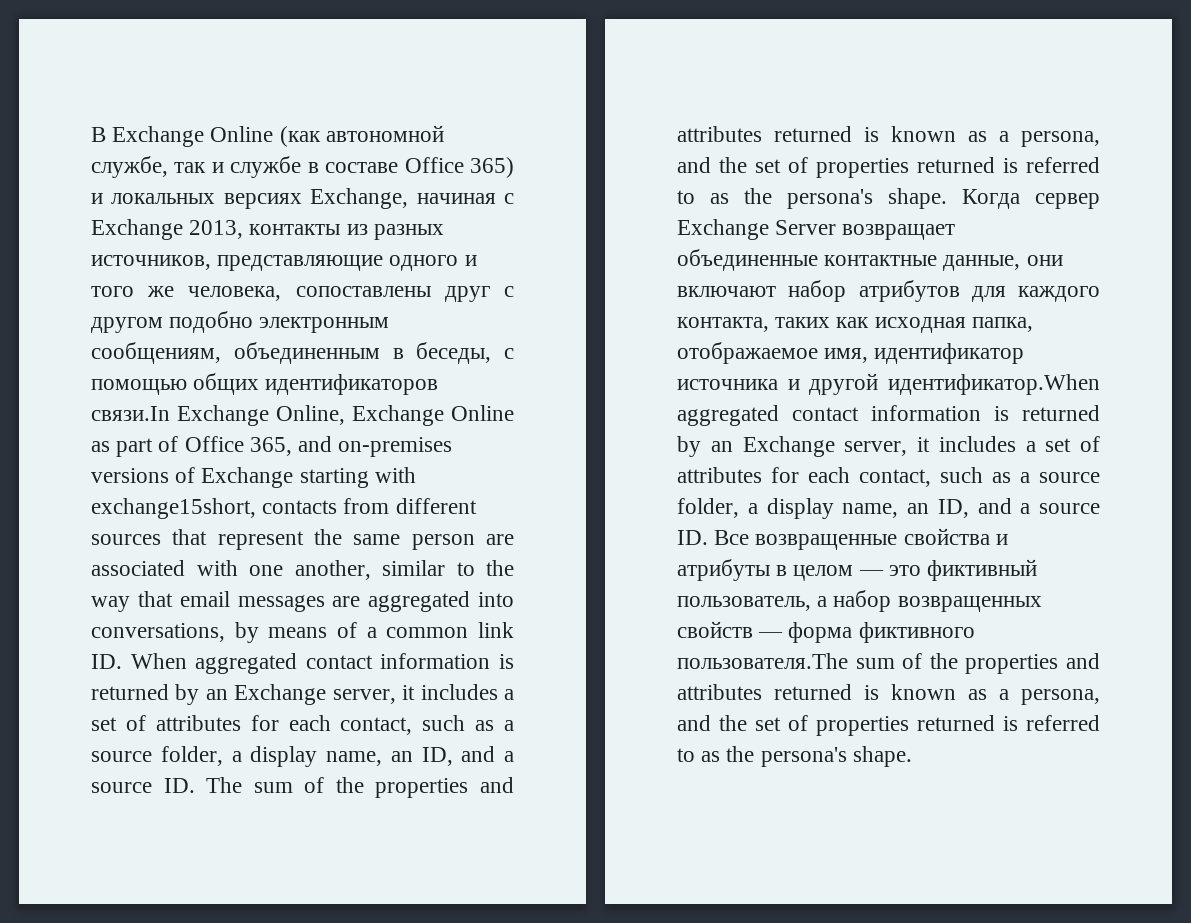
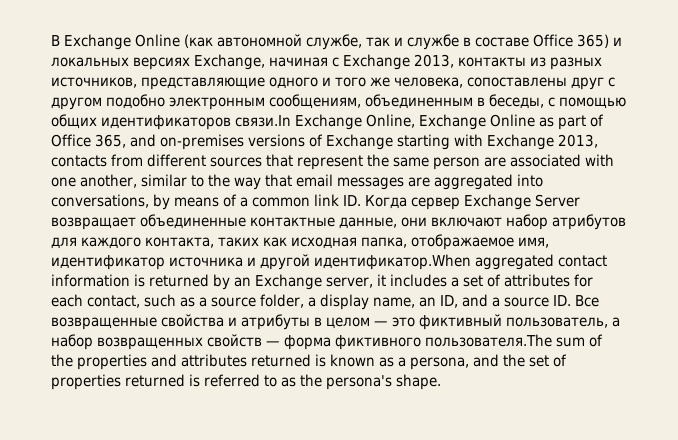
[91,498,256,519] exchange15short, -> [487,134,598,150] Exchange 2013,
[130,653,514,674] [91,684,514,705] [91,715,514,735] [91,746,514,767] [91,777,514,798] [677,126,1100,147] [677,157,1100,178] [677,188,947,209] When aggregated contact information is returned by an Exchange server, it includes a set of attributes for each contact, such as a source folder, a display name, an ID, and a source ID. The sum of the properties and attributes returned is known as a persona, and the set of properties returned is referred to as the persona's shape. -> (361, 200) none

